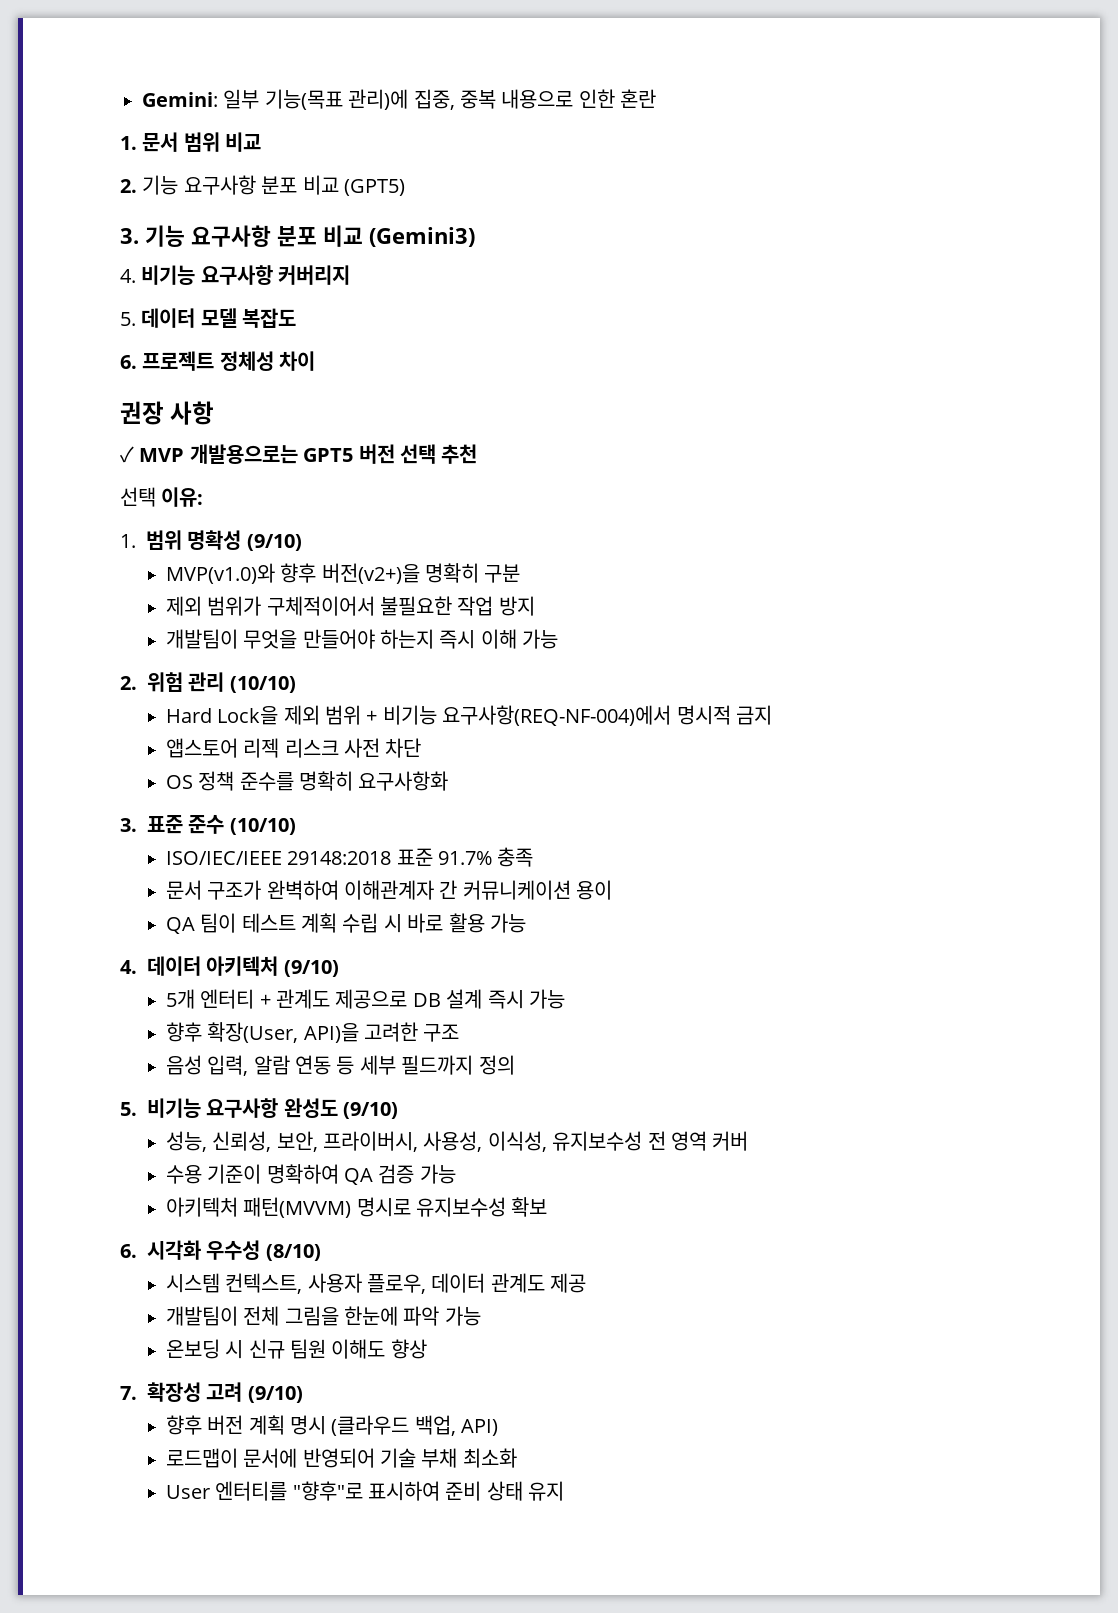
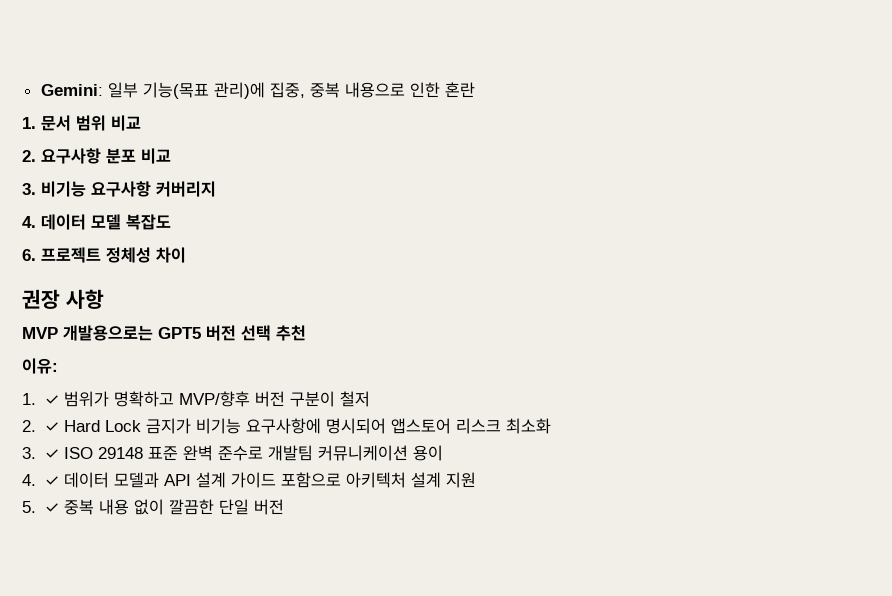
[142,175,405,196] [120,225,475,247] [120,269,136,283] 기능 요구사항 분포 비교 (GPT5) // 3. 기능 요구사항 분포 비교 (Gemini3) // 4. -> [41,148,171,164] [22,183,36,195] 요구사항 분포 비교 // 3.
[120,312,136,326] 5. -> [22,216,36,228] 4.
[120,446,134,463] ✓ -> (104, 299) none
[120,487,156,507] 선택 -> (306, 333) none
[146,530,302,551] [165,563,521,584] [165,596,535,616] [165,629,559,649] [120,672,296,693] [165,705,773,726] [165,738,422,758] [165,771,449,791] [120,814,296,835] [165,847,534,867] [165,880,613,900] [165,913,527,934] [120,956,339,977] [165,989,566,1009] [165,1022,460,1043] [165,1055,515,1076] [120,1098,399,1119] [165,1131,749,1152] [165,1164,456,1185] [165,1197,548,1218] [120,1240,321,1261] [165,1273,587,1294] [165,1306,481,1326] [165,1339,427,1359] [120,1382,303,1403] [165,1415,499,1436] [165,1448,517,1468] [165,1481,565,1501] 범위 명확성 (9/10) // MVP(v1.0)와 향후 버전(v2+)을 명확히 구분 // 제외 범위가 구체적이어서 불필요한 작업 방지 // 개발팀이 무엇을 만들어야 하는지 즉시 이해 가능 // 2. 위험 관리 (10/10) // Hard Lock을 제외 범위 + 비기능 요구사항(REQ-NF-004)에서 명시적 금지 // 앱스토어 리젝 리스크 사전 차단 // OS 정책 준수를 명확히 요구사항화 // 3. 표준 준수 (10/10) // ISO/IEC/IEEE 29148:2018 표준 91.7% 충족 // 문서 구조가 완벽하여 이해관계자 간 커뮤니케이션 용이 // QA 팀이 테스트 계획 수립 시 바로 활용 가능 // 4. 데이터 아키텍처 (9/10) // 5개 엔터티 + 관계도 제공으로 DB 설계 즉시 가능 // 향후 확장(User, API)을 고려한 구조 // 음성 입력, 알람 연동 등 세부 필드까지 정의 // 5. 비기능 요구사항 완성도 (9/10) // 성능, 신뢰성, 보안, 프라이버시, 사용성, 이식성, 유지보수성 전 영역 커버 // 수용 기준이 명확하여 QA 검증 가능 // 아키텍처 패턴(MVVM) 명시로 유지보수성 확보 // 6. 시각화 우수성 (8/10) // 시스템 컨텍스트, 사용자 플로우, 데이터 관계도 제공 // 개발팀이 전체 그림을 한눈에 파악 가능 // 온보딩 시 신규 팀원 이해도 향상 // 7. 확장성 고려 (9/10) // 향후 버전 계획 명시 (클라우드 백업, API) // 로드맵이 문서에 반영되어 기술 부채 최소화 // User 엔터티를 "향후"로 표시하여 준비 상태 유지 -> [44,391,370,407] [22,418,551,434] [22,445,443,461] [22,472,476,488] [22,499,284,515] ✓ 범위가 명확하고 MVP/향후 버전 구분이 철저 // 2. ✓ Hard Lock 금지가 비기능 요구사항에 명시되어 앱스토어 리스크 최소화 // 3. ✓ ISO 29148 표준 완벽 준수로 개발팀 커뮤니케이션 용이 // 4. ✓ 데이터 모델과 API 설계 가이드 포함으로 아키텍처 설계 지원 // 5. ✓ 중복 내용 없이 깔끔한 단일 버전

